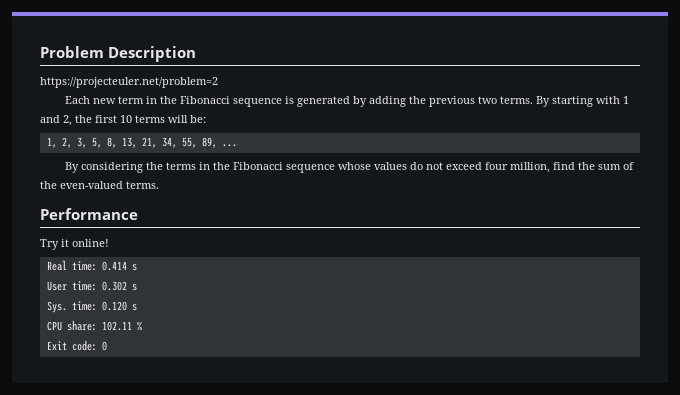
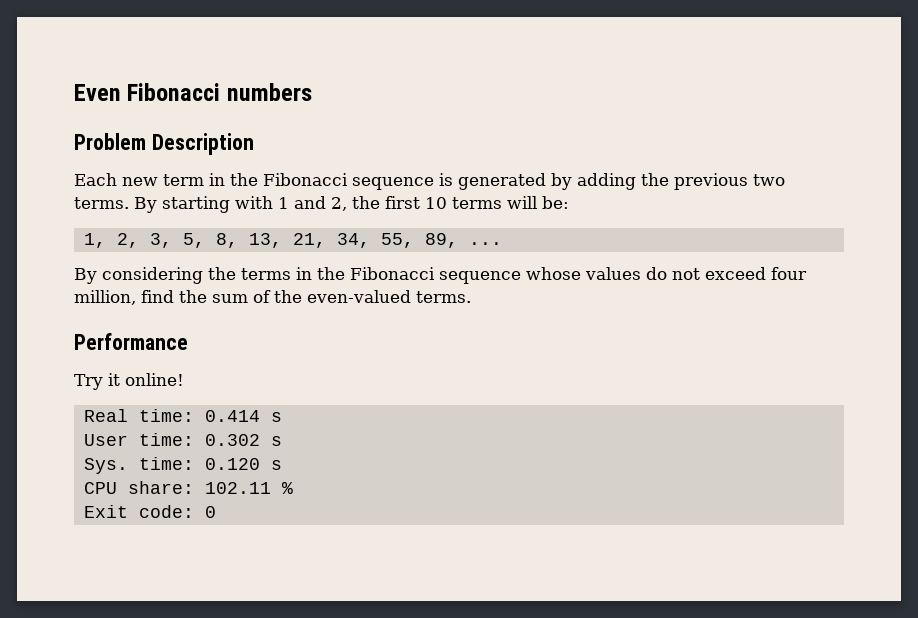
(40, 52) none -> [74,83,312,101] Even Fibonacci numbers //
[40,77,218,88] // https://projecteuler.net/problem=2 -> (254, 144) none

